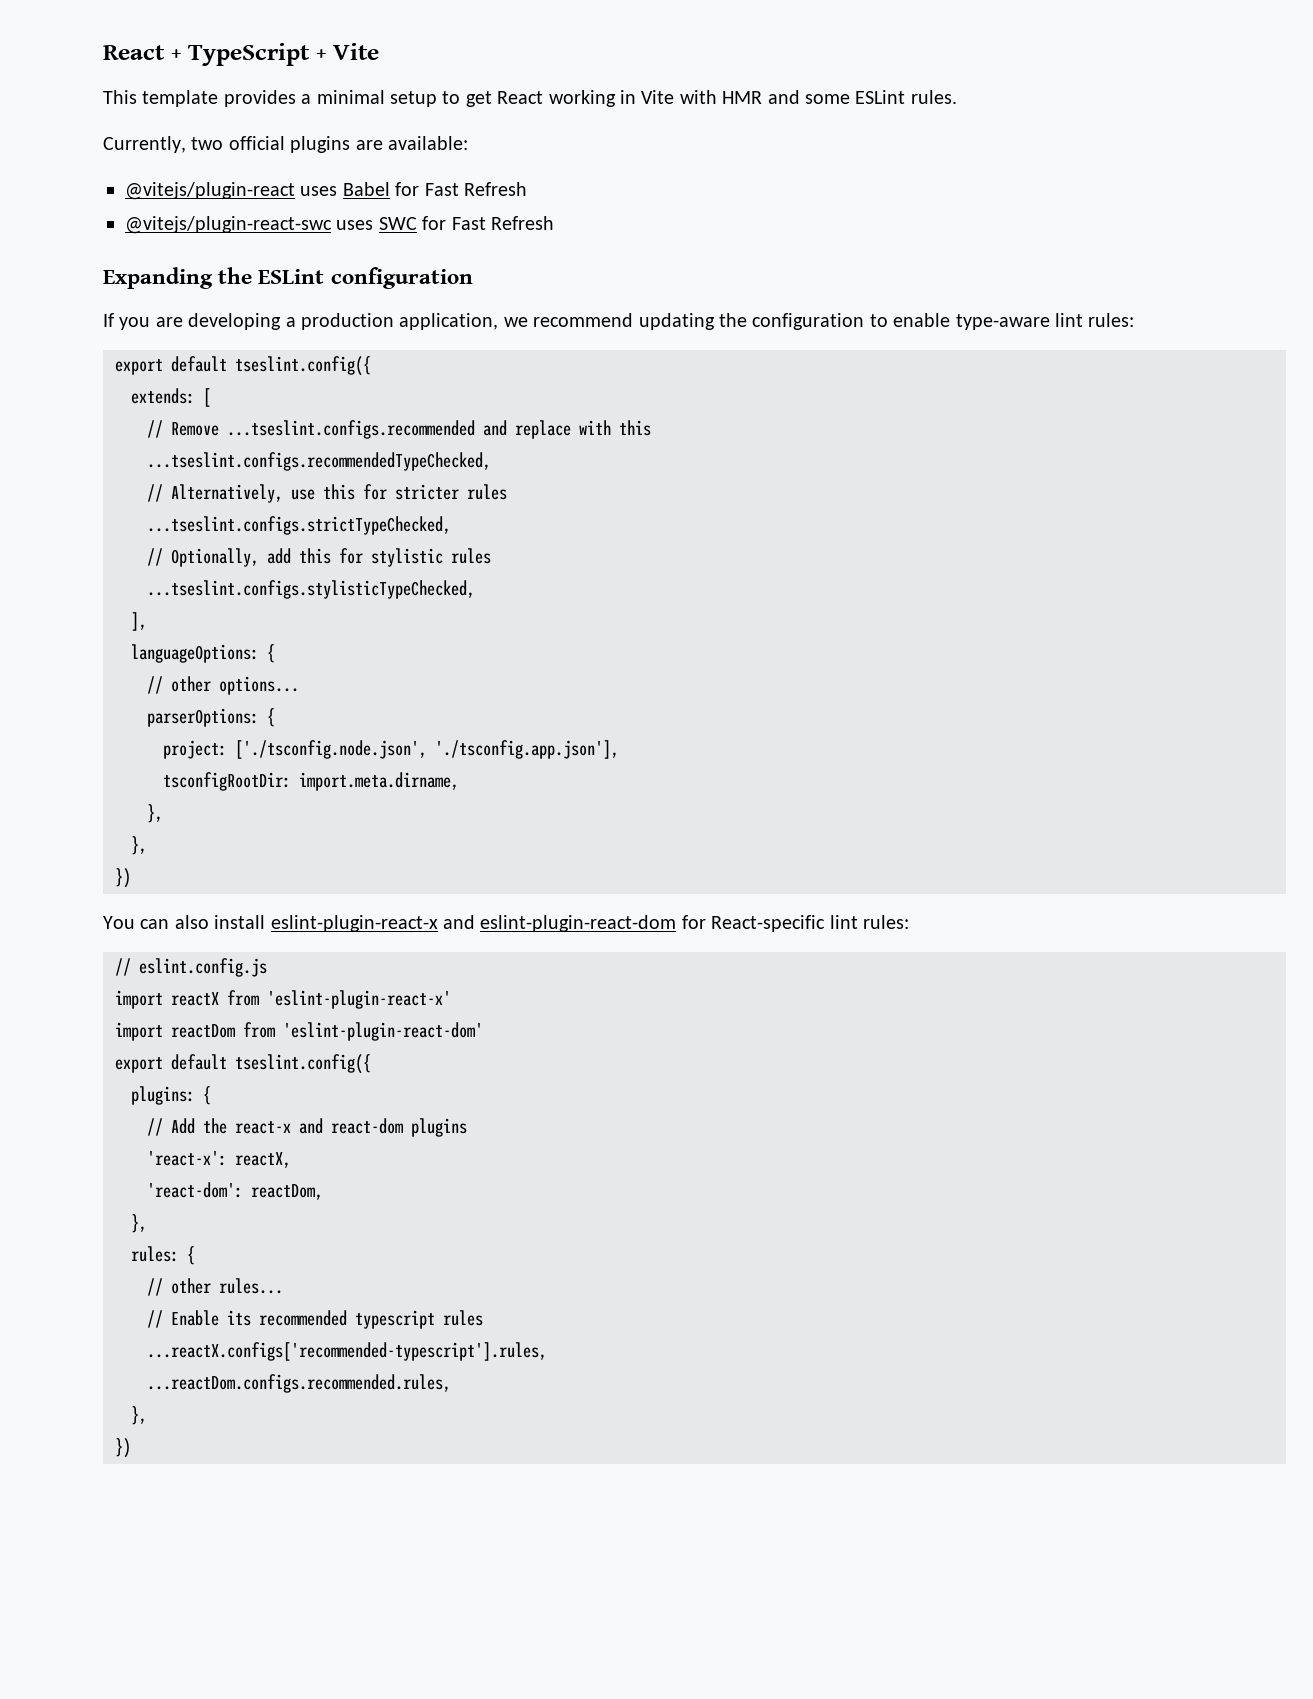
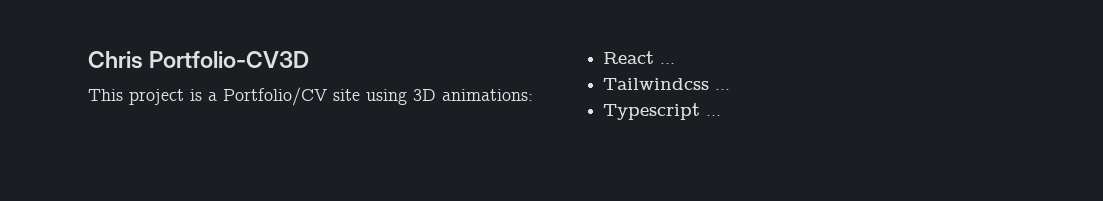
[103,43,380,66] [103,90,957,107] [103,136,468,153] [125,182,527,200] [125,216,554,234] [103,267,473,289] [103,313,1135,330] [115,356,371,376] [131,388,211,407] [147,420,651,439] [147,452,491,471] [147,484,507,503] [147,516,451,535] [147,548,491,567] [147,580,475,599] [131,612,147,631] [131,644,275,663] [147,676,299,695] [147,708,275,727] [163,740,619,759] [163,772,459,791] [147,804,163,823] [131,836,147,855] [115,868,131,888] [103,915,909,932] [115,958,267,977] [115,990,451,1009] [115,1022,483,1041] [115,1054,371,1074] [131,1086,211,1105] [147,1118,467,1137] [147,1151,291,1168] [147,1182,323,1200] [131,1214,147,1233] [131,1246,195,1265] [147,1278,283,1296] [147,1310,483,1329] [147,1342,547,1361] [147,1374,451,1393] [131,1406,147,1425] [115,1438,131,1458] React + TypeScript + Vite // This template provides a minimal setup to get React working in Vite with HMR and some ESLint rules. // Currently, two official plugins are available: // @vitejs/plugin-react uses Babel for Fast Refresh // @vitejs/plugin-react-swc uses SWC for Fast Refresh // Expanding the ESLint configuration // If you are developing a production application, we recommend updating the configuration to enable type-aware lint rules: // export default tseslint.config({ // extends: [ // // Remove ...tseslint.configs.recommended and replace with this // ...tseslint.configs.recommendedTypeChecked, // // Alternatively, use this for stricter rules // ...tseslint.configs.strictTypeChecked, // // Optionally, add this for stylistic rules // ...tseslint.configs.stylisticTypeChecked, // ], // languageOptions: { // // other options... // parserOptions: { // project: ['./tsconfig.node.json', './tsconfig.app.json'], // tsconfigRootDir: import.meta.dirname, // }, // }, // }) // You can also install eslint-plugin-react-x and eslint-plugin-react-dom for React-specific lint rules: // // eslint.config.js // import reactX from 'eslint-plugin-react-x' // import reactDom from 'eslint-plugin-react-dom' // export default tseslint.config({ // plugins: { // // Add the react-x and react-dom plugins // 'react-x': reactX, // 'react-dom': reactDom, // }, // rules: { // // other rules... // // Enable its recommended typescript rules // ...reactX.configs['recommended-typescript'].rules, // ...reactDom.configs.recommended.rules, // }, // }) -> [88,51,310,69] [88,87,533,106] [603,51,676,64] [603,78,731,90] [603,103,722,120] Chris Portfolio-CV3D // This project is a Portfolio/CV site using 3D animations: // React ... // Tailwindcss ... // Typescript ...

